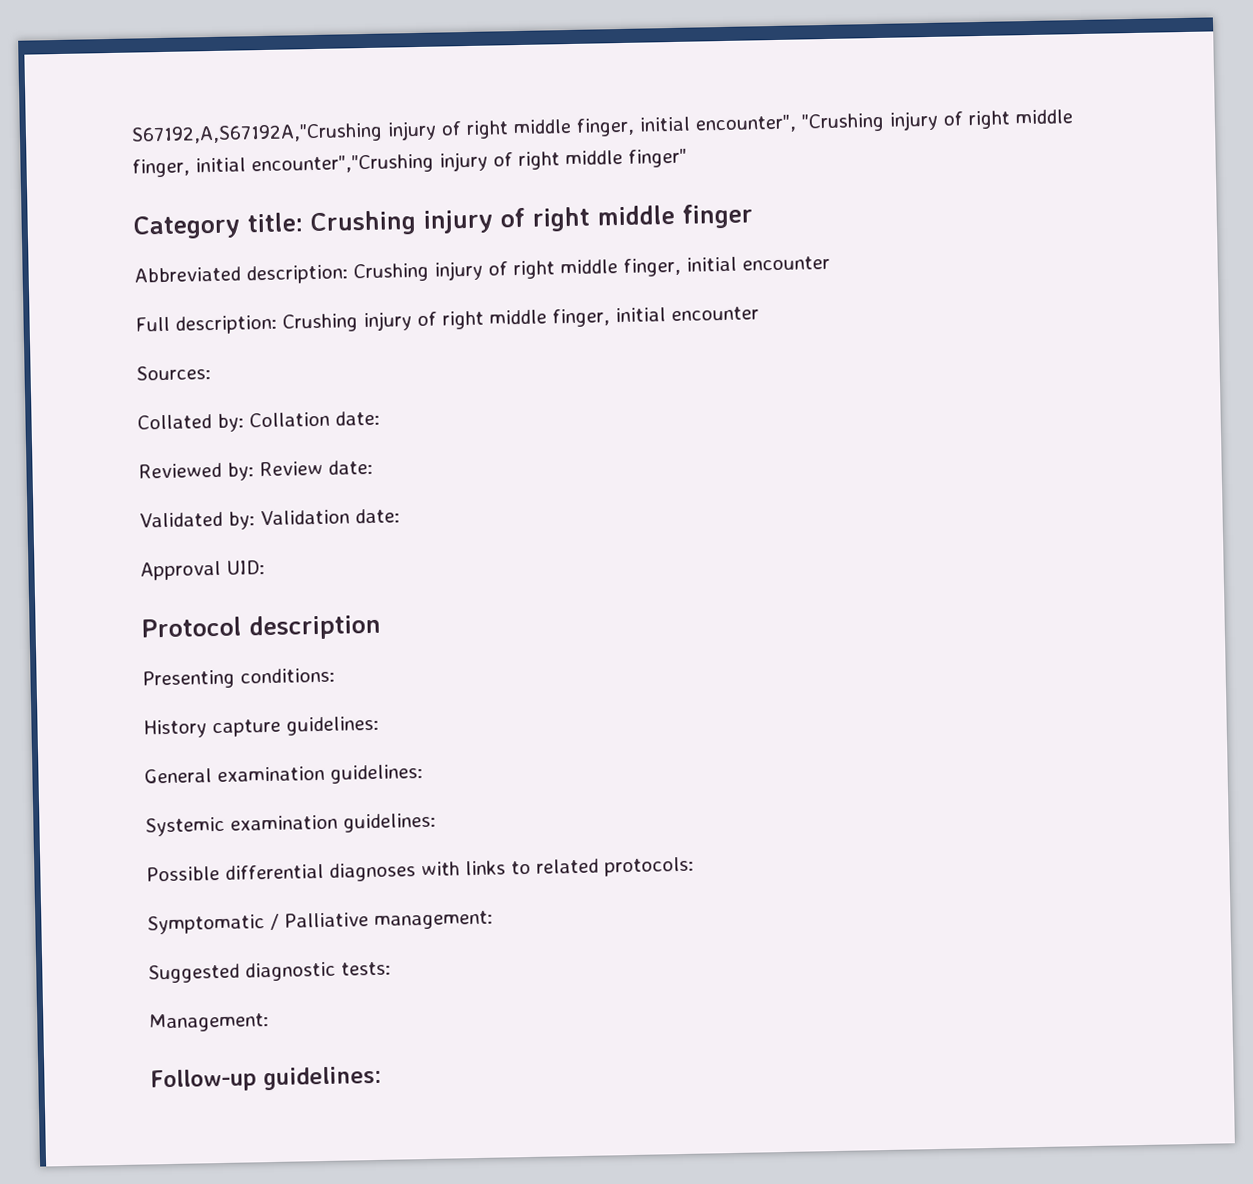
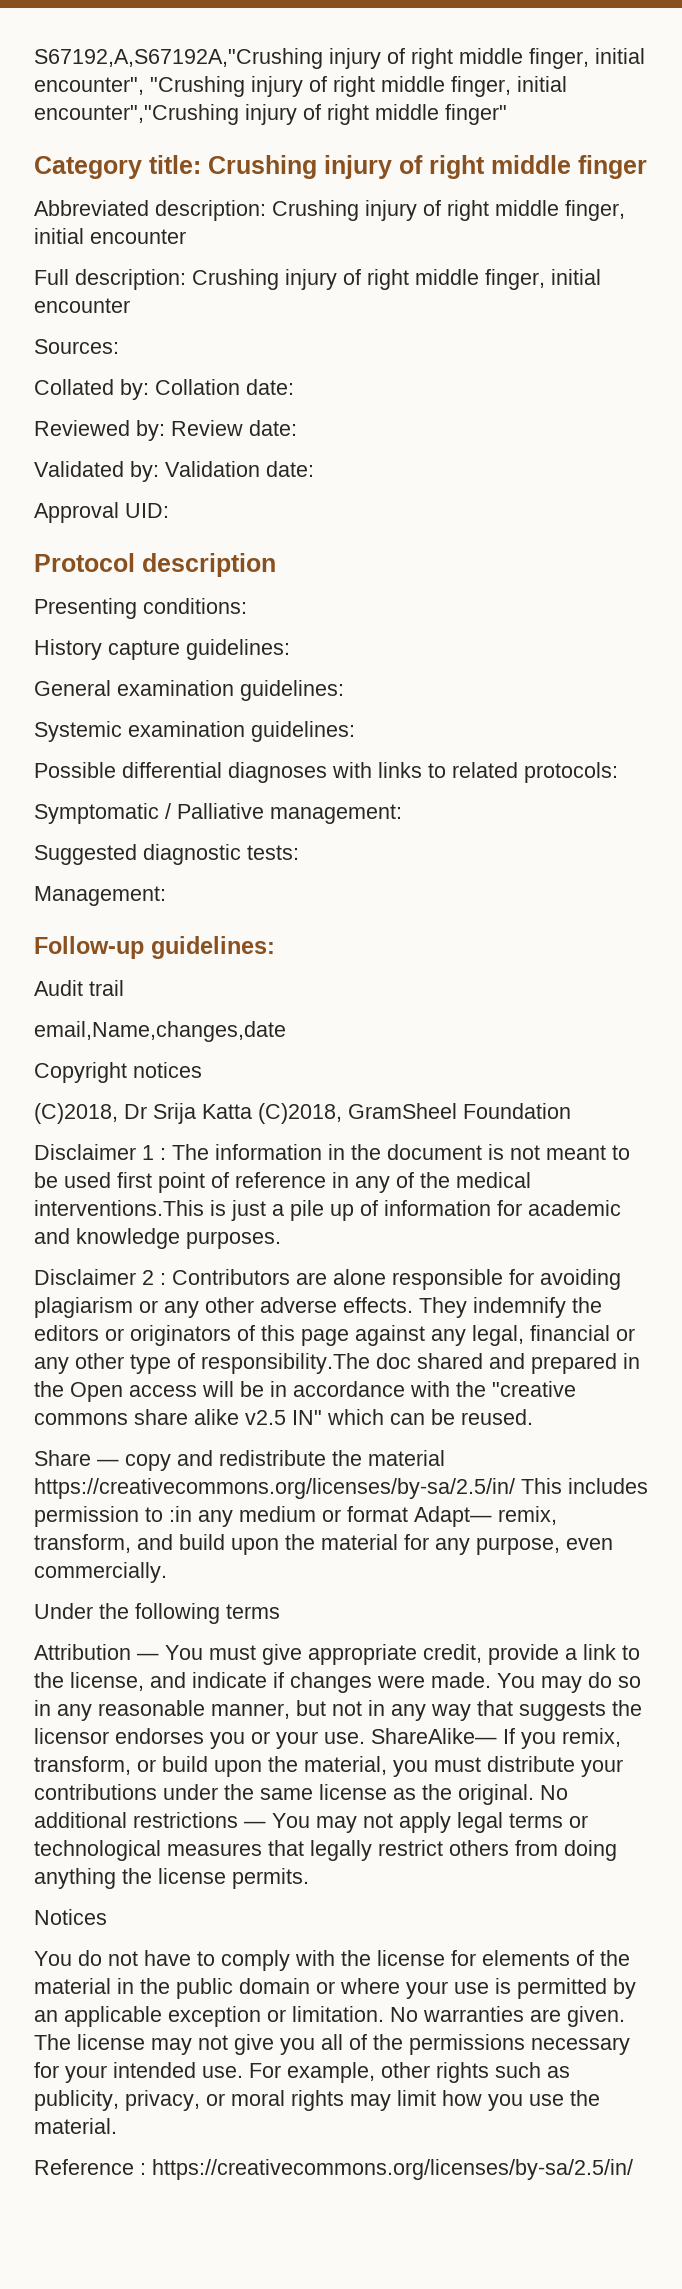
(382, 1078) none -> [34,980,124,996] [34,1021,286,1042] [34,1062,202,1083] [34,1103,571,1124] [34,1144,630,1160] [34,1172,531,1193] [34,1200,621,1221] [34,1228,281,1249] [34,1269,621,1290] [34,1297,602,1318] [34,1325,635,1346] [34,1353,640,1374] [34,1381,576,1402] [34,1409,533,1425] [34,1450,445,1471] [34,1478,648,1499] [34,1506,557,1527] [34,1534,613,1555] [34,1562,167,1583] [34,1603,280,1624] [34,1644,640,1665] [34,1672,641,1693] [34,1700,642,1721] [34,1728,621,1749] [34,1756,623,1777] [34,1784,568,1805] [34,1812,588,1833] [34,1840,617,1861] [34,1868,309,1889] [34,1909,107,1925] [34,1950,630,1971] [34,1978,636,1999] [34,2006,625,2027] [34,2034,630,2055] [34,2062,570,2083] [34,2090,600,2111] [34,2118,117,2134] [34,2159,633,2180] // Audit trail // email,Name,changes,date // Copyright notices // (C)2018, Dr Srija Katta (C)2018, GramSheel Foundation // Disclaimer 1 : The information in the document is not meant to be used first point of reference in any of the medical interventions.This is just a pile up of information for academic and knowledge purposes. // Disclaimer 2 : Contributors are alone responsible for avoiding plagiarism or any other adverse effects. They indemnify the editors or originators of this page against any legal, financial or any other type of responsibility.The doc shared and prepared in the Open access will be in accordance with the "creative commons share alike v2.5 IN" which can be reused. // Share — copy and redistribute the material https://creativecommons.org/licenses/by-sa/2.5/in/ This includes permission to :in any medium or format Adapt— remix, transform, and build upon the material for any purpose, even commercially. // Under the following terms // Attribution — You must give appropriate credit, provide a link to the license, and indicate if changes were made. You may do so in any reasonable manner, but not in any way that suggests the licensor endorses you or your use. ShareAlike— If you remix, transform, or build upon the material, you must distribute your contributions under the same license as the original. No additional restrictions — You may not apply legal terms or technological measures that legally restrict others from doing anything the license permits. // Notices // You do not have to comply with the license for elements of the material in the public domain or where your use is permitted by an applicable exception or limitation. No warranties are given. The license may not give you all of the permissions necessary for your intended use. For example, other rights such as publicity, privacy, or moral rights may limit how you use the material. // Reference : https://creativecommons.org/licenses/by-sa/2.5/in/

